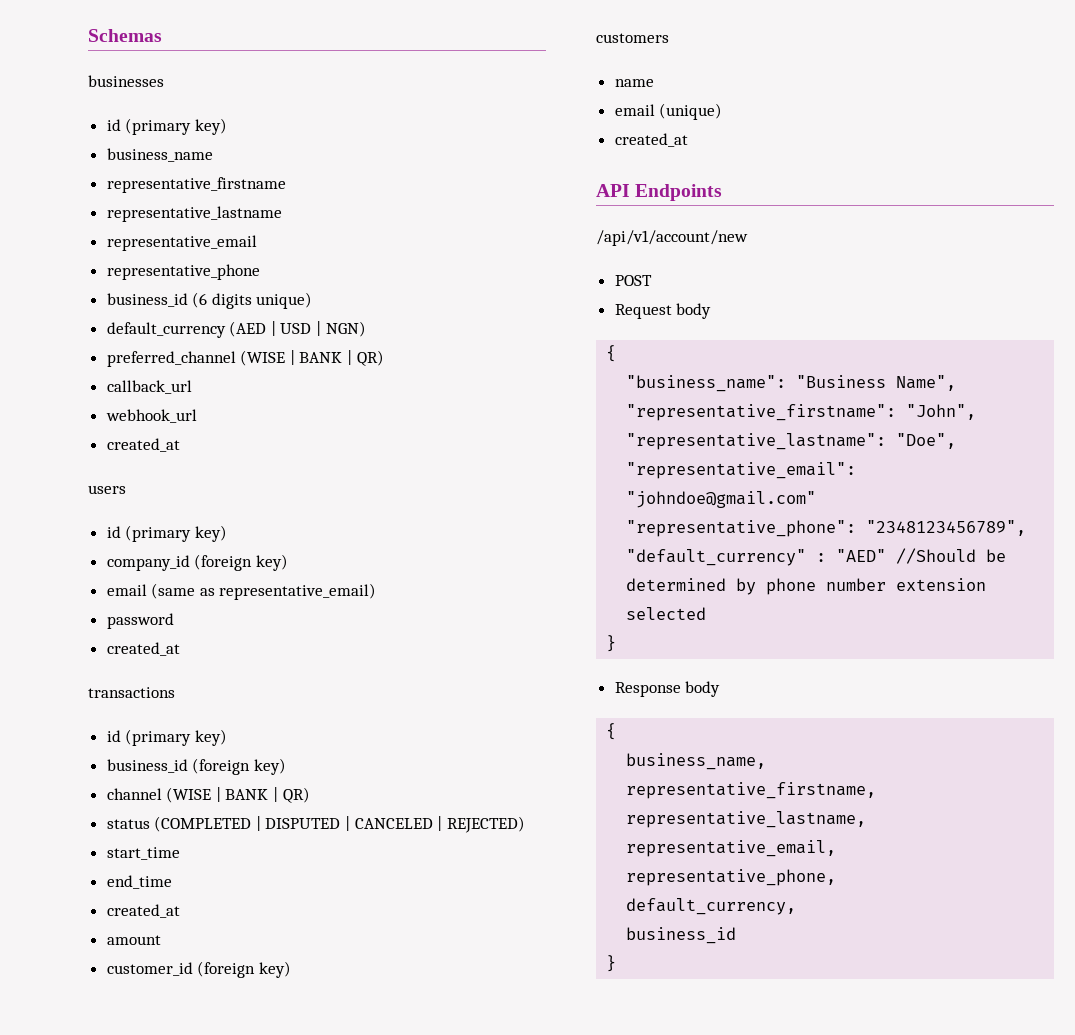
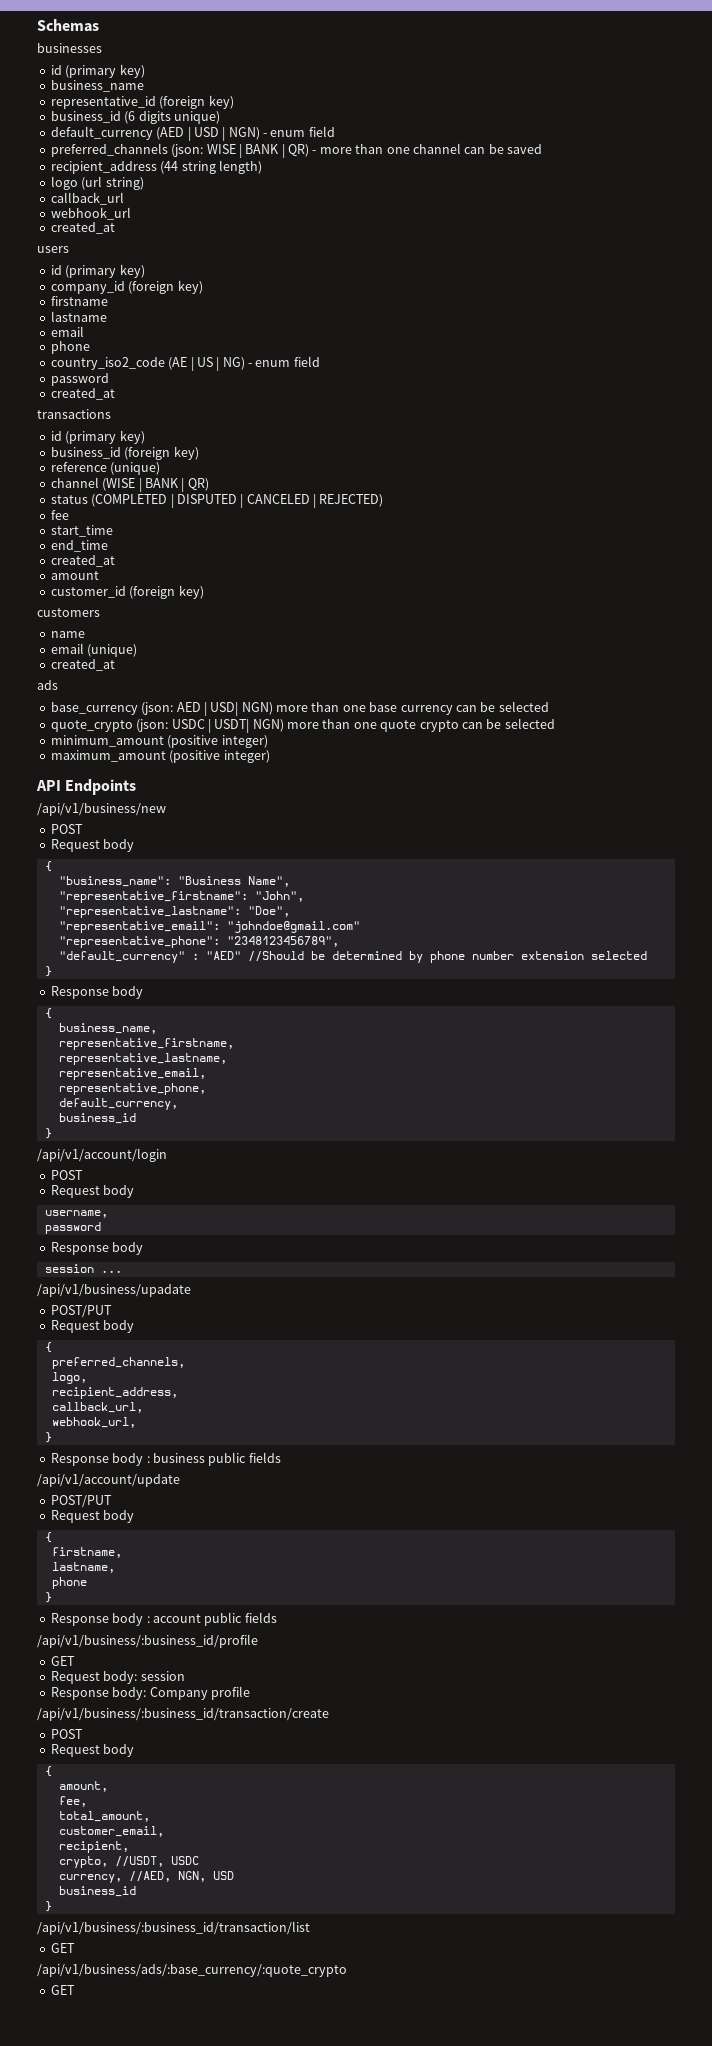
[106,177,286,193] [106,206,282,222] [106,235,257,251] [106,264,260,280] representative_firstname // representative_lastname // representative_email // representative_phone -> [50,95,234,109] representative_id (foreign key)
[106,350,384,367] // preferred_channel (WISE | BANK | QR) -> [263,126,335,137] [50,143,542,158] [50,160,262,174] [50,176,144,190] - enum field // preferred_channels (json: WISE | BANK | QR) - more than one channel can be saved // recipient_address (44 string length) // logo (url string)
[106,583,377,600] // email (same as representative_email) -> [50,296,108,306] [50,311,107,322] [50,326,84,337] [50,341,90,354] [50,356,320,371] // firstname // lastname // email // phone // country_iso2_code (AE | US | NG) - enum field
(286, 766) none -> [50,462,161,475] // reference (unique)
(525, 824) none -> [50,510,69,520] // fee
(688, 140) none -> [37,680,58,690] [50,701,549,716] [50,718,555,733] [50,735,268,748] [50,750,270,763] // ads // base_currency (json: AED | USD| NGN) more than one base currency can be selected // quote_crypto (json: USDC | USDT| NGN) more than one quote crypto can be selected // minimum_amount (positive integer) // maximum_amount (positive integer)
[596,230,748,246] /api/v1/account/new -> [37,803,166,816] /api/v1/business/new
(617, 963) none -> [37,1148,167,1162] [50,1170,83,1180] [50,1185,135,1198] [44,1210,108,1218] [44,1222,101,1234] [50,1242,144,1255] [44,1264,122,1273] [37,1284,191,1297] [50,1305,112,1318] [50,1320,135,1333] [44,1342,52,1353] [51,1357,185,1369] [51,1372,87,1384] [51,1387,178,1399] [51,1402,143,1413] [51,1417,136,1428] [44,1432,52,1443] [50,1452,281,1466] [37,1474,180,1487] [50,1495,112,1508] [50,1510,135,1523] [44,1532,52,1543] [51,1547,122,1558] [51,1562,115,1573] [51,1577,87,1589] [44,1592,52,1603] [50,1612,277,1626] [37,1634,258,1648] [50,1656,75,1666] [50,1671,185,1684] [50,1686,250,1700] [37,1708,329,1721] [50,1729,83,1739] [50,1744,135,1757] [44,1766,52,1777] [58,1781,108,1792] [58,1796,87,1807] [58,1811,150,1822] [58,1826,164,1837] [58,1841,129,1853] [58,1856,199,1868] [58,1871,234,1883] [58,1886,136,1897] [44,1901,52,1912] [37,1921,310,1935] [50,1943,75,1953] [37,1964,347,1977] [50,1985,75,1995] // /api/v1/account/login // POST // Request body // username, // password // Response body // session ... // /api/v1/business/upadate // POST/PUT // Request body // { // preferred_channels, // logo, // recipient_address, // callback_url, // webhook_url, // } // Response body : business public fields // /api/v1/account/update // POST/PUT // Request body // { // firstname, // lastname, // phone // } // Response body : account public fields // /api/v1/business/:business_id/profile // GET // Request body: session // Response body: Company profile // /api/v1/business/:business_id/transaction/create // POST // Request body // { // amount, // fee, // total_amount, // customer_email, // recipient, // crypto, //USDT, USDC // currency, //AED, NGN, USD // business_id // } // /api/v1/business/:business_id/transaction/list // GET // /api/v1/business/ads/:base_currency/:quote_crypto // GET

